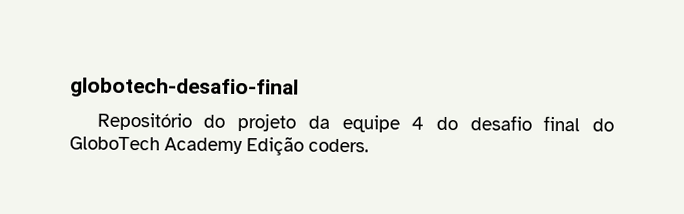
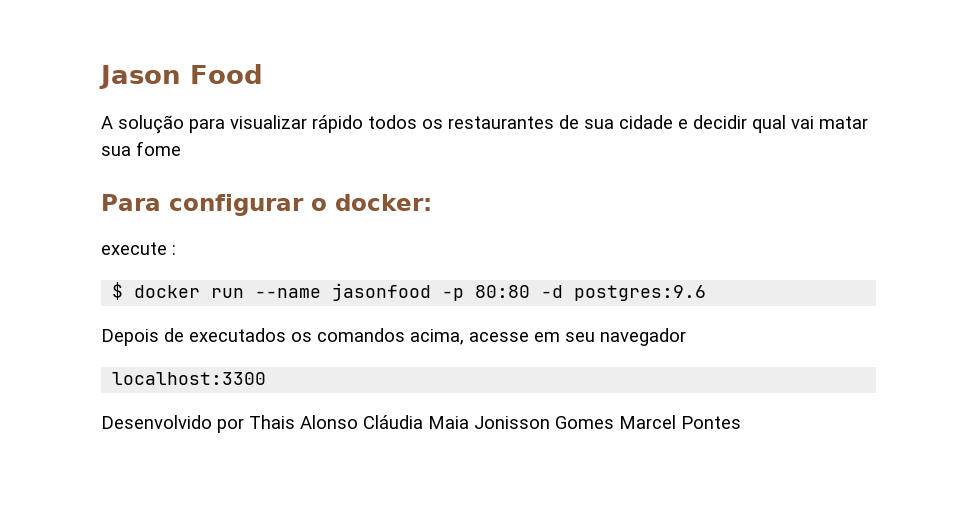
[70,77,299,99] [96,112,614,133] [69,136,370,156] globotech-desafio-final // Repositório do projeto da equipe 4 do desafio final do GloboTech Academy Edição coders. -> [99,64,263,89] [101,115,868,134] [101,141,181,156] [101,194,432,216] [101,242,176,255] [112,282,707,301] [101,328,686,346] [112,372,267,385] [101,415,741,433] Jason Food // A solução para visualizar rápido todos os restaurantes de sua cidade e decidir qual vai matar sua fome // Para configurar o docker: // execute : // $ docker run --name jasonfood -p 80:80 -d postgres:9.6 // Depois de executados os comandos acima, acesse em seu navegador // localhost:3300 // Desenvolvido por Thais Alonso Cláudia Maia Jonisson Gomes Marcel Pontes

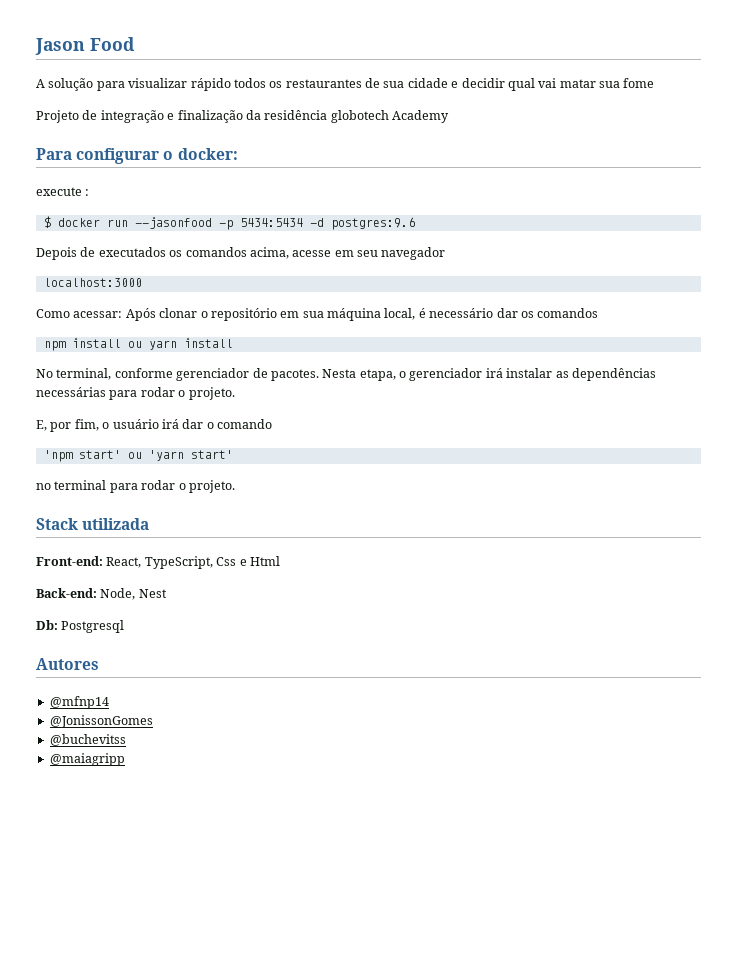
(181, 148) none -> [36,110,449,123] // Projeto de integração e finalização da residência globotech Academy
[255,283,531,301] --name jasonfood -p 80:80 -> [134,217,303,230] --jasonfood -p 5434:5434
[112,372,267,385] [101,415,741,433] localhost:3300 // Desenvolvido por Thais Alonso Cláudia Maia Jonisson Gomes Marcel Pontes -> [43,278,142,287] [36,308,599,321] [43,338,233,351] [36,368,656,381] [36,387,235,400] [36,419,272,432] [43,450,233,462] [36,480,235,493] [36,518,150,530] [36,556,280,569] [36,588,167,600] [36,620,125,633] [36,658,99,670] [49,696,109,709] [49,715,153,728] [49,734,126,746] [49,753,125,766] localhost:3000 // Como acessar: Após clonar o repositório em sua máquina local, é necessário dar os comandos // npm install ou yarn install // No terminal, conforme gerenciador de pacotes. Nesta etapa, o gerenciador irá instalar as dependências necessárias para rodar o projeto. // E, por fim, o usuário irá dar o comando // 'npm start' ou 'yarn start' // no terminal para rodar o projeto. // Stack utilizada // Front-end: React, TypeScript, Css e Html // Back-end: Node, Nest // Db: Postgresql // Autores // @mfnp14 // @JonissonGomes // @buchevitss // @maiagripp

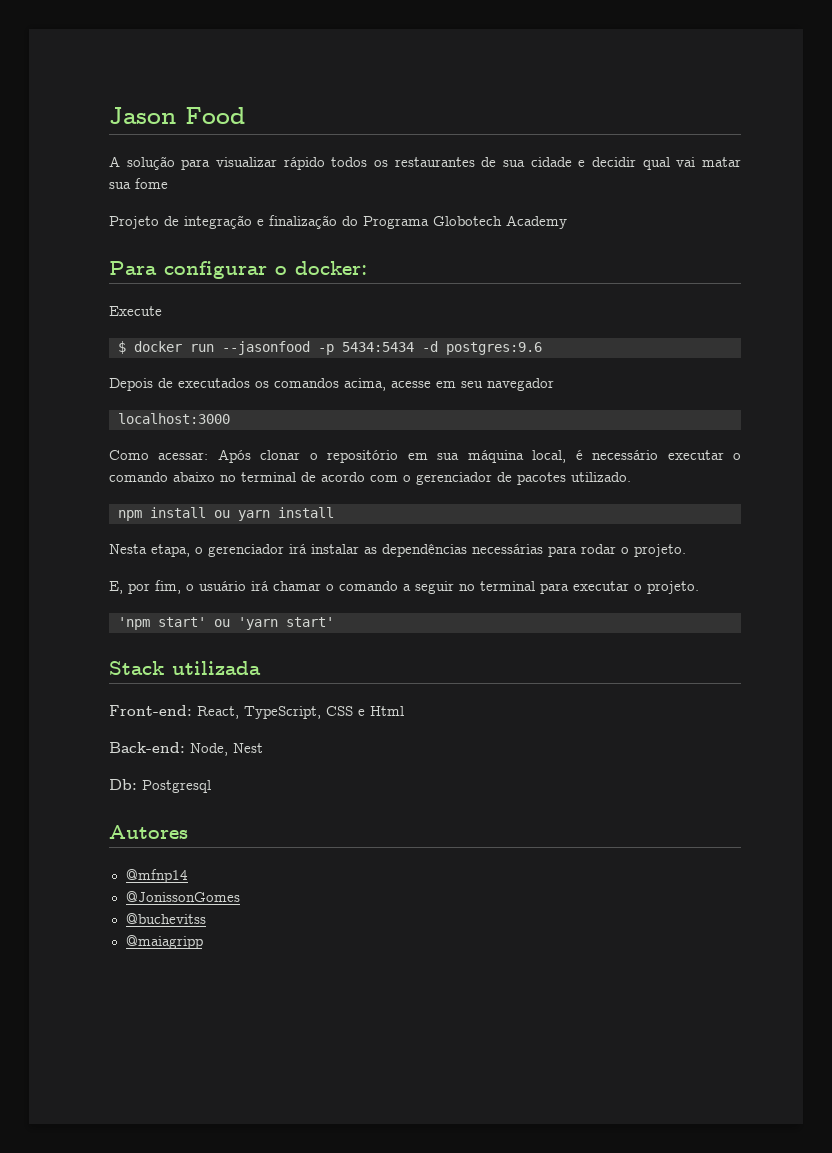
[245,110,389,123] da residência globotech -> [342,216,502,229] do Programa Globotech
[36,187,90,196] execute : -> [109,306,162,316] Execute
[496,308,599,318] dar os comandos -> [667,450,741,460] [109,472,631,485] executar o comando abaixo no terminal de acordo com o gerenciador de pacotes utilizado.
[36,368,319,381] No terminal, conforme gerenciador de pacotes. -> (334, 512) none
[182,419,272,429] dar o comando -> [273,581,699,594] chamar o comando a seguir no terminal para executar o projeto.
[36,480,235,493] // no terminal para rodar o projeto. -> (334, 622) none
[216,557,237,566] Css -> [326,706,353,716] CSS

